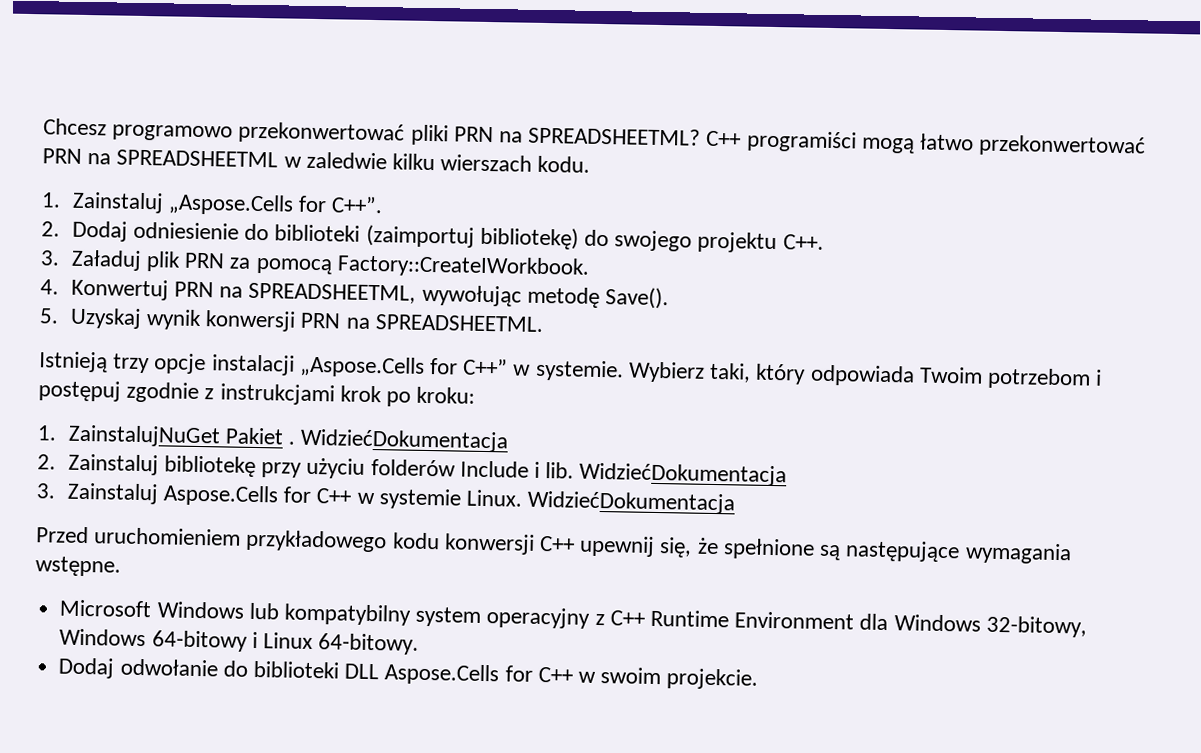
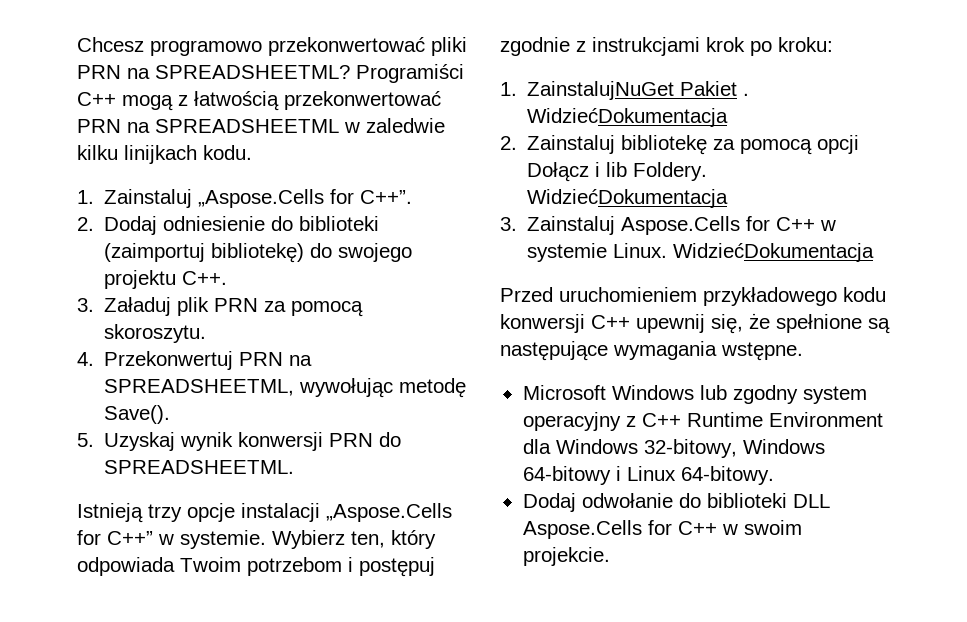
[706,130,975,154] C++ programiści mogą łatwo -> [356,64,464,83] [77,91,279,111] Programiści C++ mogą z łatwością
[440,154,533,172] wierszach -> [124,145,197,164] linijkach
[336,254,590,279] Factory::CreateIWorkbook. -> [104,324,207,343] skoroszytu.
[70,278,169,301] Konwertuj -> [104,351,234,370] Przekonwertuj
[345,317,370,329] na -> [379,432,402,447] do
[709,362,752,383] taki, -> [351,531,385,548] ten,
[261,457,575,479] przy użyciu folderów Include i lib. -> [713,135,860,155] [527,162,708,182] za pomocą opcji Dołącz i lib Foldery.
[283,603,411,626] kompatybilny -> [732,385,798,404] zgodny

